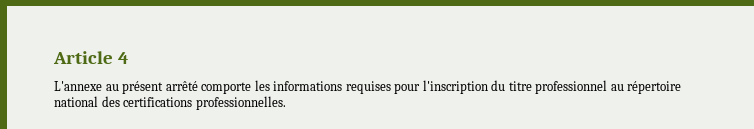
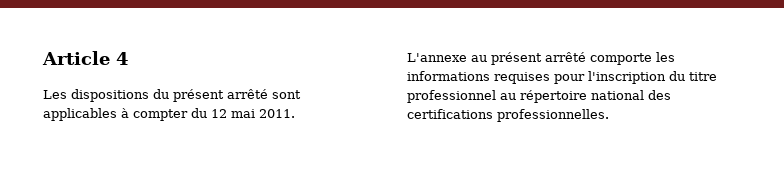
(129, 58) none -> [43,89,301,102] [43,108,295,121] // Les dispositions du présent arrêté sont applicables à compter du 12 mai 2011.

